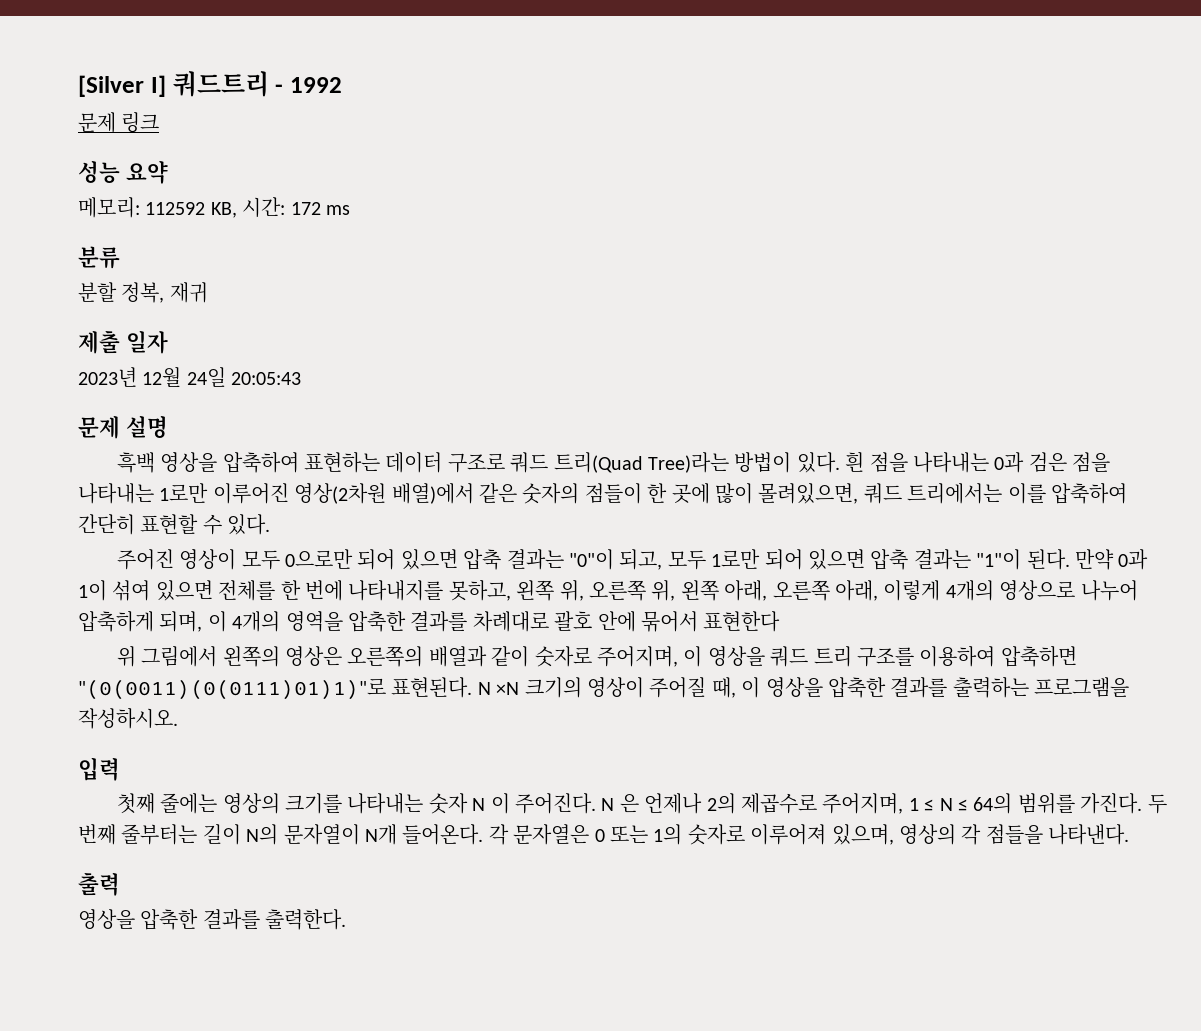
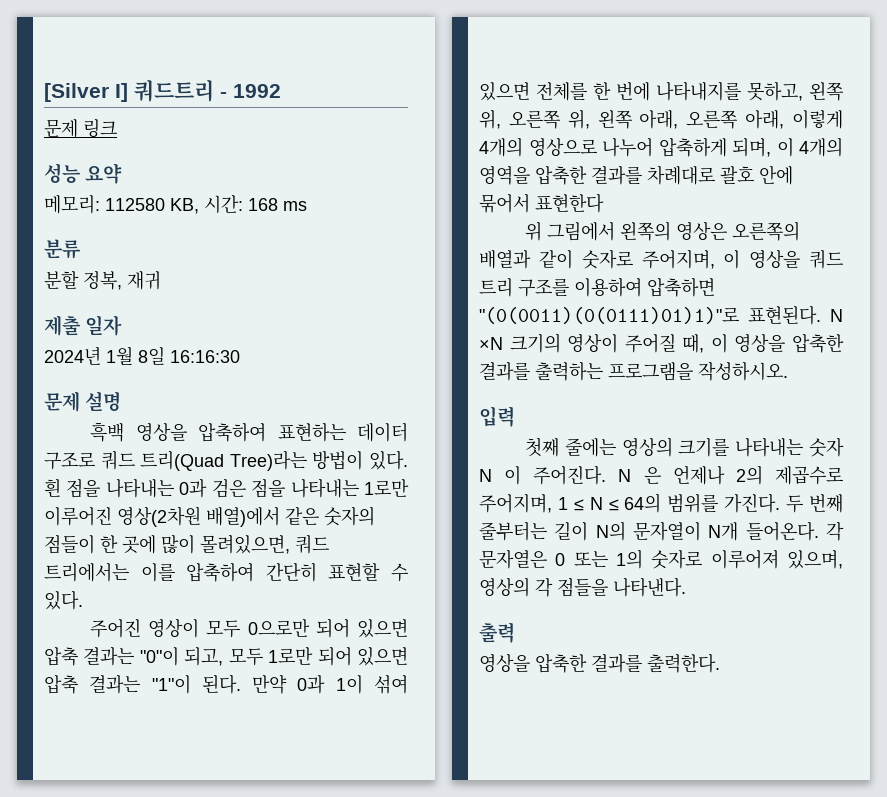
[145,202,206,215] 112592 -> [105,198,165,211] 112580
[290,202,321,215] 172 -> [248,198,278,211] 168
[78,366,302,387] 2023년 12월 24일 20:05:43 -> [44,346,240,365] 2024년 1월 8일 16:16:30

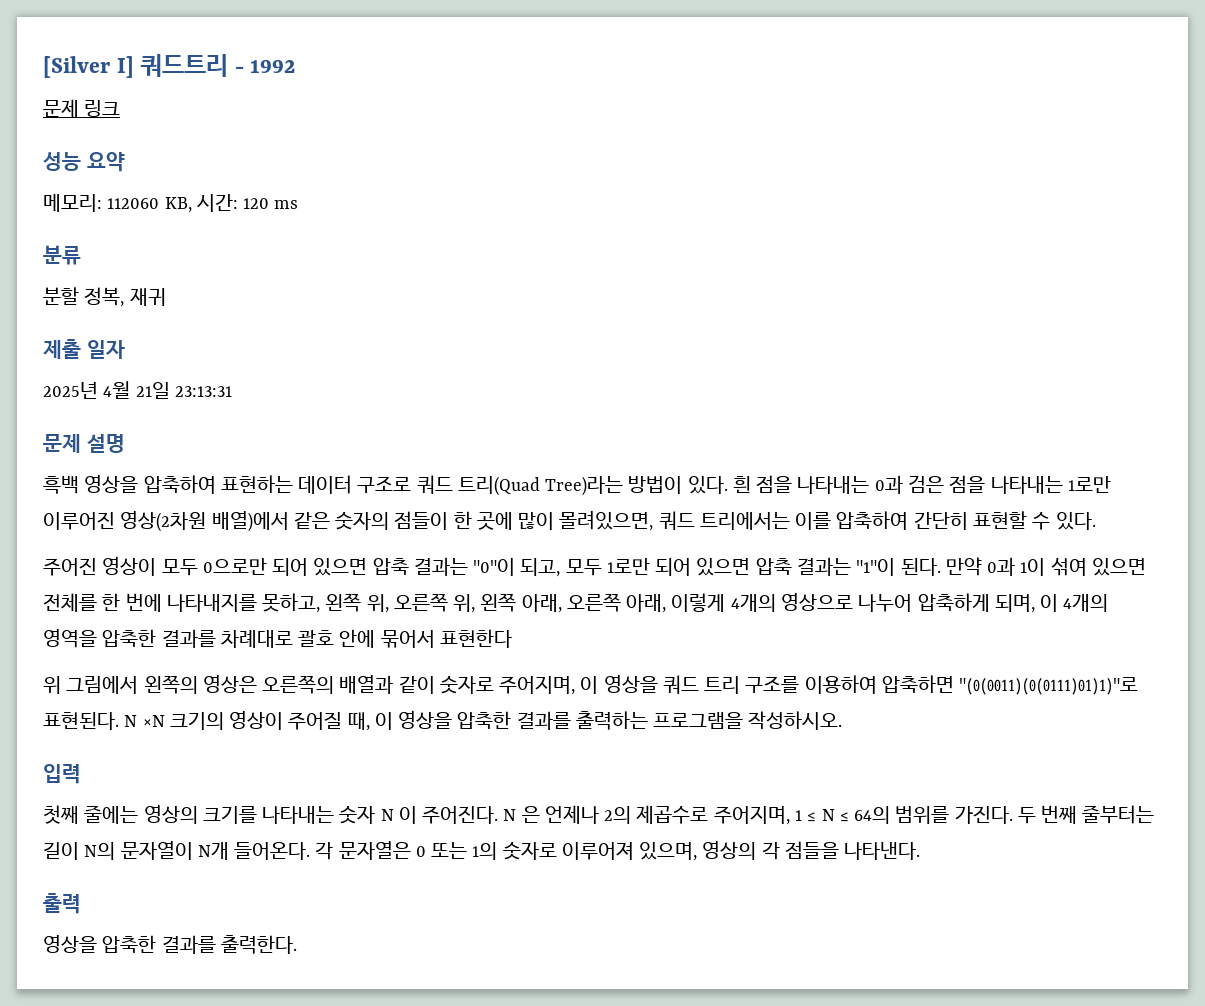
[105,198,165,211] 112580 -> [107,198,160,209] 112060
[248,198,278,211] 168 -> [243,198,270,209] 120
[44,346,240,365] 2024년 1월 8일 16:16:30 -> [43,381,232,399] 2025년 4월 21일 23:13:31

